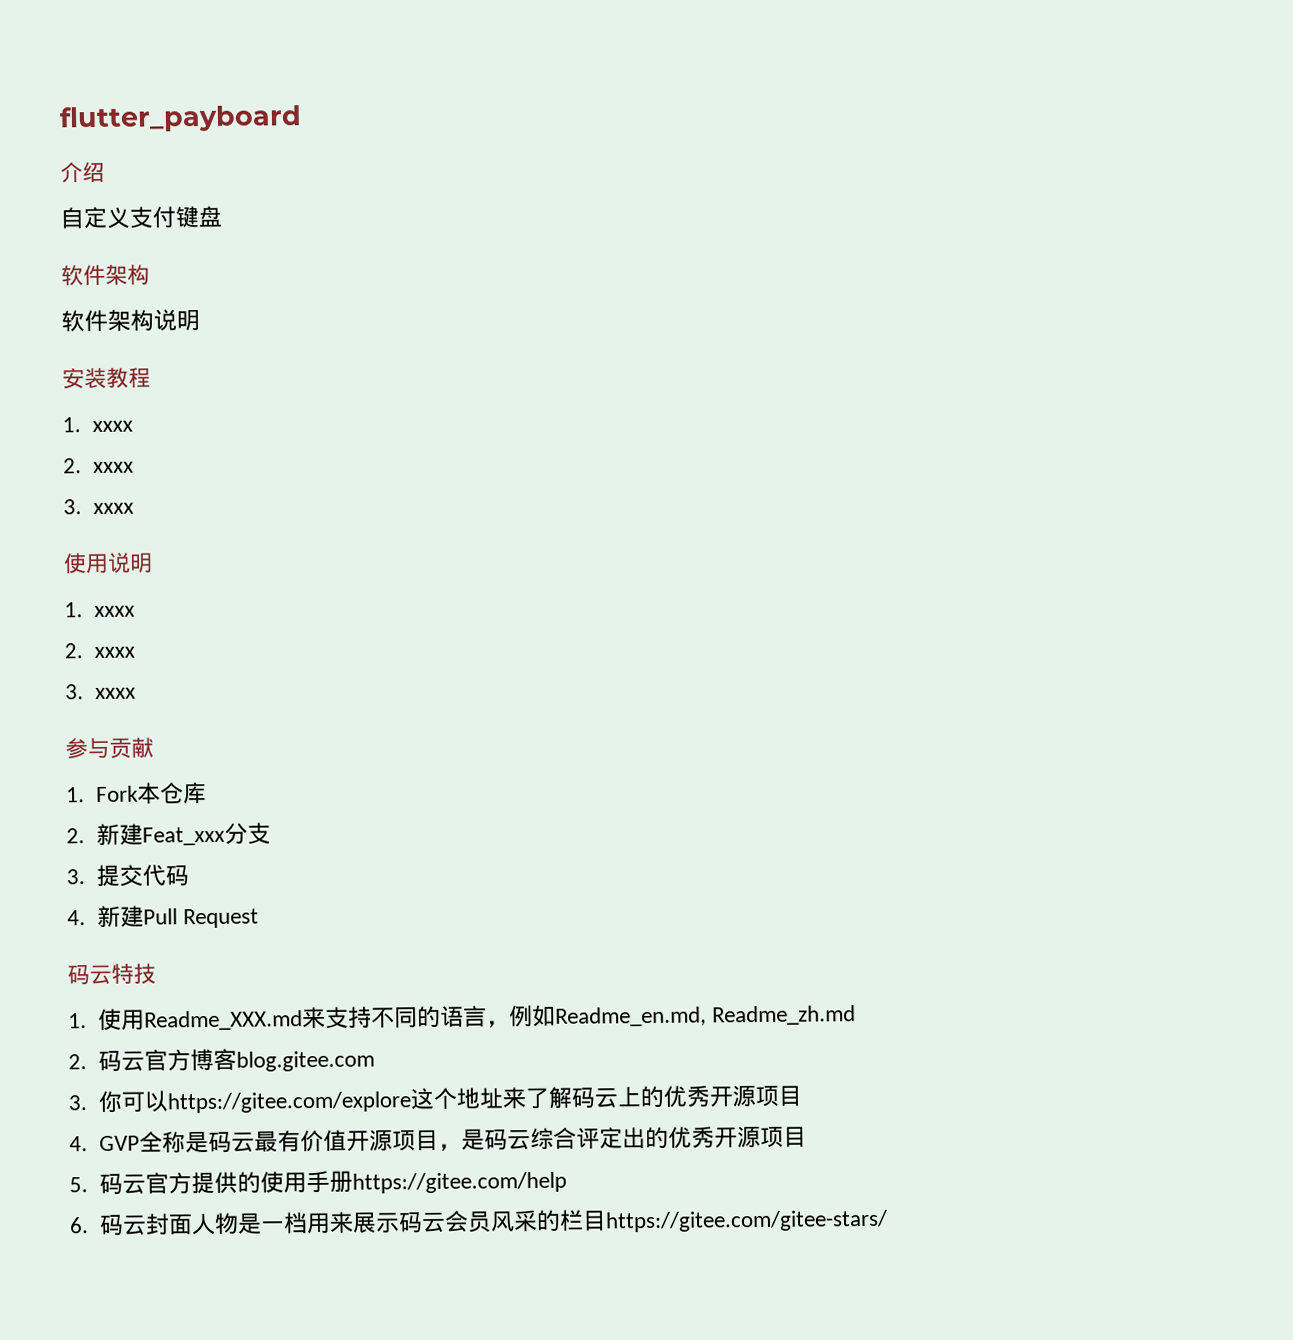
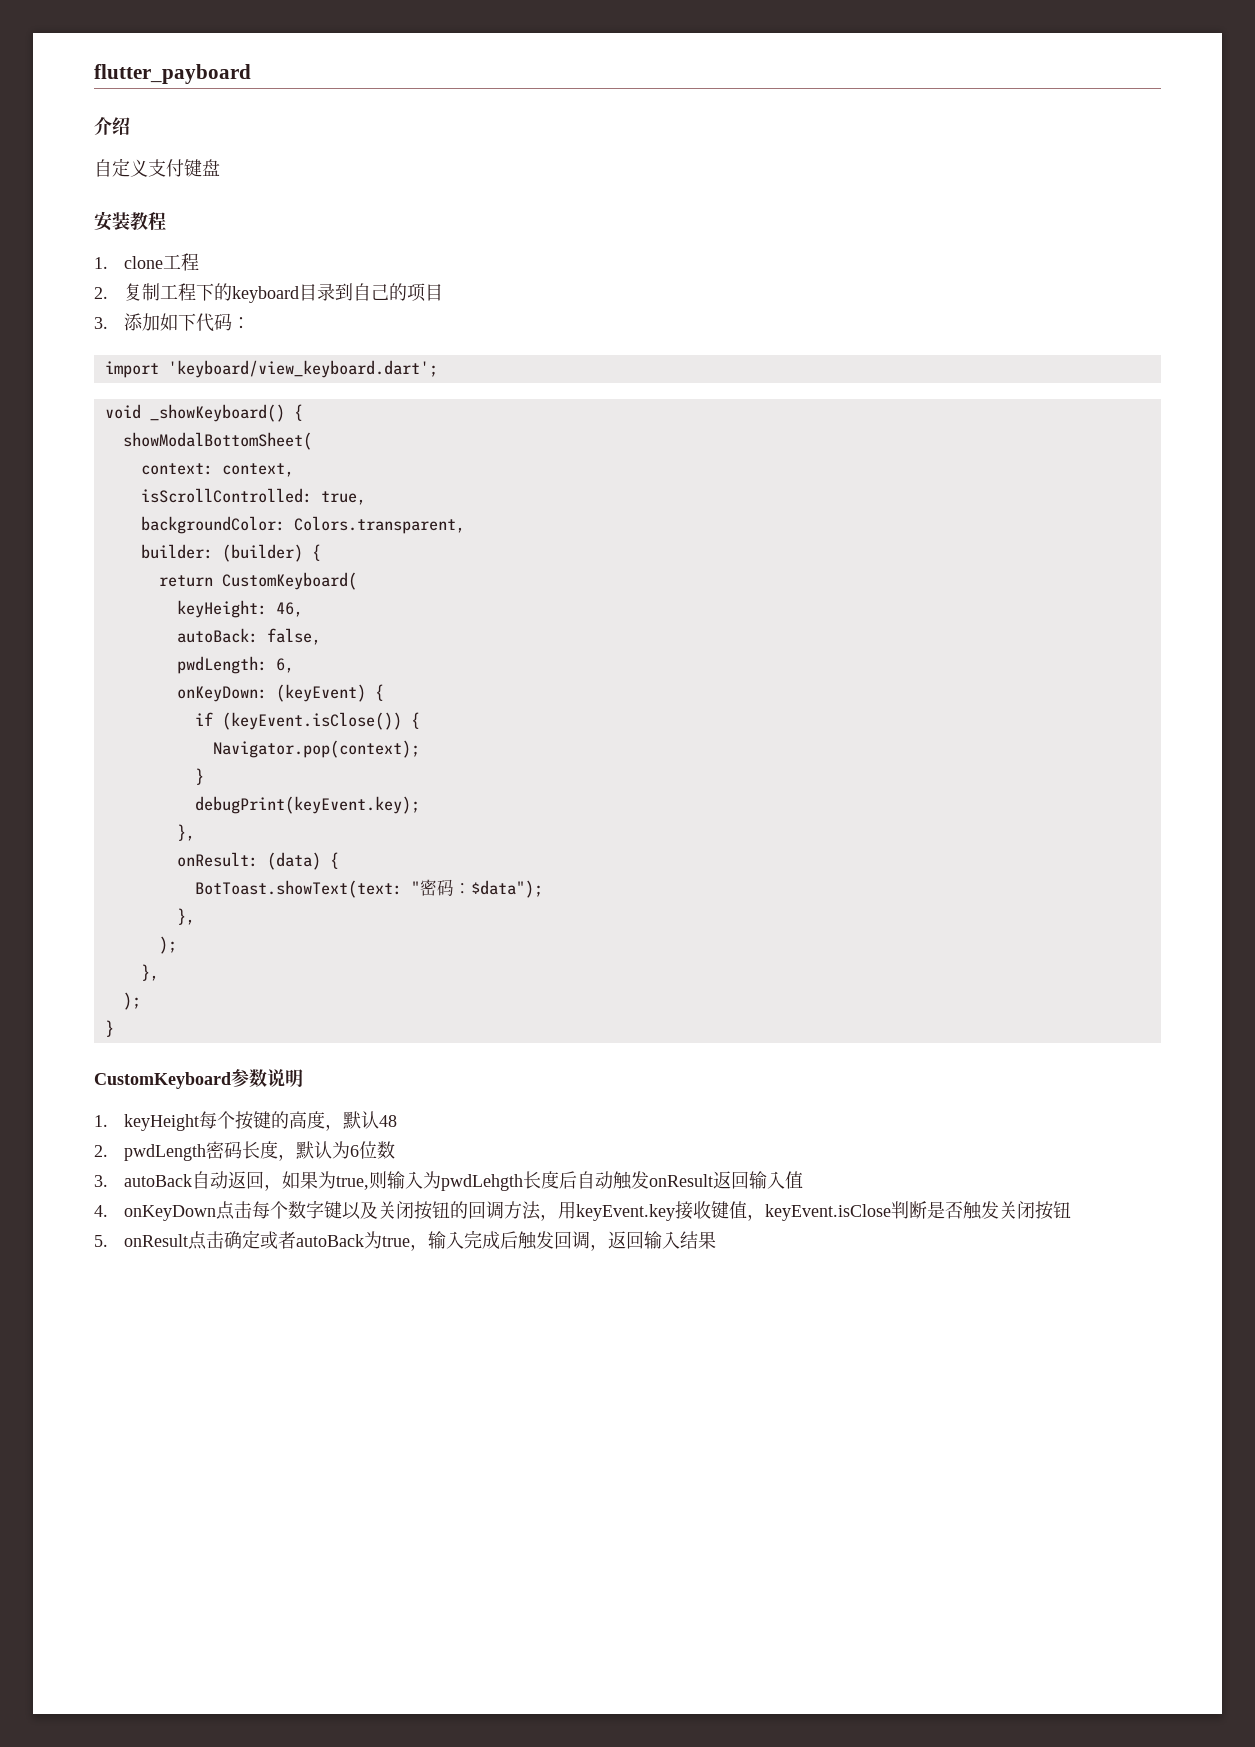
[61,264,150,286] [61,309,200,333] // 软件架构 // 软件架构说明 -> (220, 167) none
[91,420,133,433] [63,458,134,474] [63,499,134,515] [63,552,153,574] [64,602,135,618] [64,643,135,659] [65,684,136,700] [65,737,154,760] [66,782,207,805] [66,822,271,847] [66,864,189,888] [67,905,259,929] [67,963,156,986] [68,1004,856,1031] [68,1048,375,1072] [68,1085,802,1114] [69,1125,807,1154] [69,1170,567,1195] [69,1209,888,1236] xxxx // 2. xxxx // 3. xxxx // 使用说明 // 1. xxxx // 2. xxxx // 3. xxxx // 参与贡献 // 1. Fork本仓库 // 2.新建Feat_xxx分支 // 3.提交代码 // 4.新建Pull Request // 码云特技 // 1.使用Readme_XXX.md来支持不同的语言，例如Readme_en.md, Readme_zh.md // 2.码云官方博客blog.gitee.com // 3.你可以https://gitee.com/explore这个地址来了解码云上的优秀开源项目 // 4. GVP全称是码云最有价值开源项目，是码云综合评定出的优秀开源项目 // 5.码云官方提供的使用手册https://gitee.com/help // 6.码云封面人物是一档用来展示码云会员风采的栏目https://gitee.com/gitee-stars/ -> [124,253,200,271] [94,283,444,303] [94,313,251,332] [104,360,438,378] [104,404,303,422] [122,432,312,450] [140,463,294,477] [140,488,366,505] [140,516,465,534] [140,544,321,562] [158,572,357,590] [176,600,303,618] [176,628,321,645] [176,656,294,674] [176,684,384,702] [194,712,420,730] [212,740,420,758] [194,768,204,785] [194,796,420,814] [176,824,195,841] [176,852,339,870] [194,879,543,898] [176,908,195,925] [158,936,177,954] [140,964,159,981] [122,992,141,1010] [104,1020,114,1037] [94,1069,303,1089] [94,1111,398,1131] [94,1141,396,1161] [94,1171,804,1191] [94,1200,1072,1221] [94,1230,717,1251] clone工程 // 2.复制工程下的keyboard目录到自己的项目 // 3.添加如下代码： // import 'keyboard/view_keyboard.dart'; // void _showKeyboard() { // showModalBottomSheet( // context: context, // isScrollControlled: true, // backgroundColor: Colors.transparent, // builder: (builder) { // return CustomKeyboard( // keyHeight: 46, // autoBack: false, // pwdLength: 6, // onKeyDown: (keyEvent) { // if (keyEvent.isClose()) { // Navigator.pop(context); // } // debugPrint(keyEvent.key); // }, // onResult: (data) { // BotToast.showText(text: "密码：$data"); // }, // ); // }, // ); // } // CustomKeyboard参数说明 // 1. keyHeight每个按键的高度，默认48 // 2. pwdLength密码长度，默认为6位数 // 3. autoBack自动返回，如果为true,则输入为pwdLehgth长度后自动触发onResult返回输入值 // 4. onKeyDown点击每个数字键以及关闭按钮的回调方法，用keyEvent.key接收键值，keyEvent.isClose判断是否触发关闭按钮 // 5. onResult点击确定或者autoBack为true，输入完成后触发回调，返回输入结果

